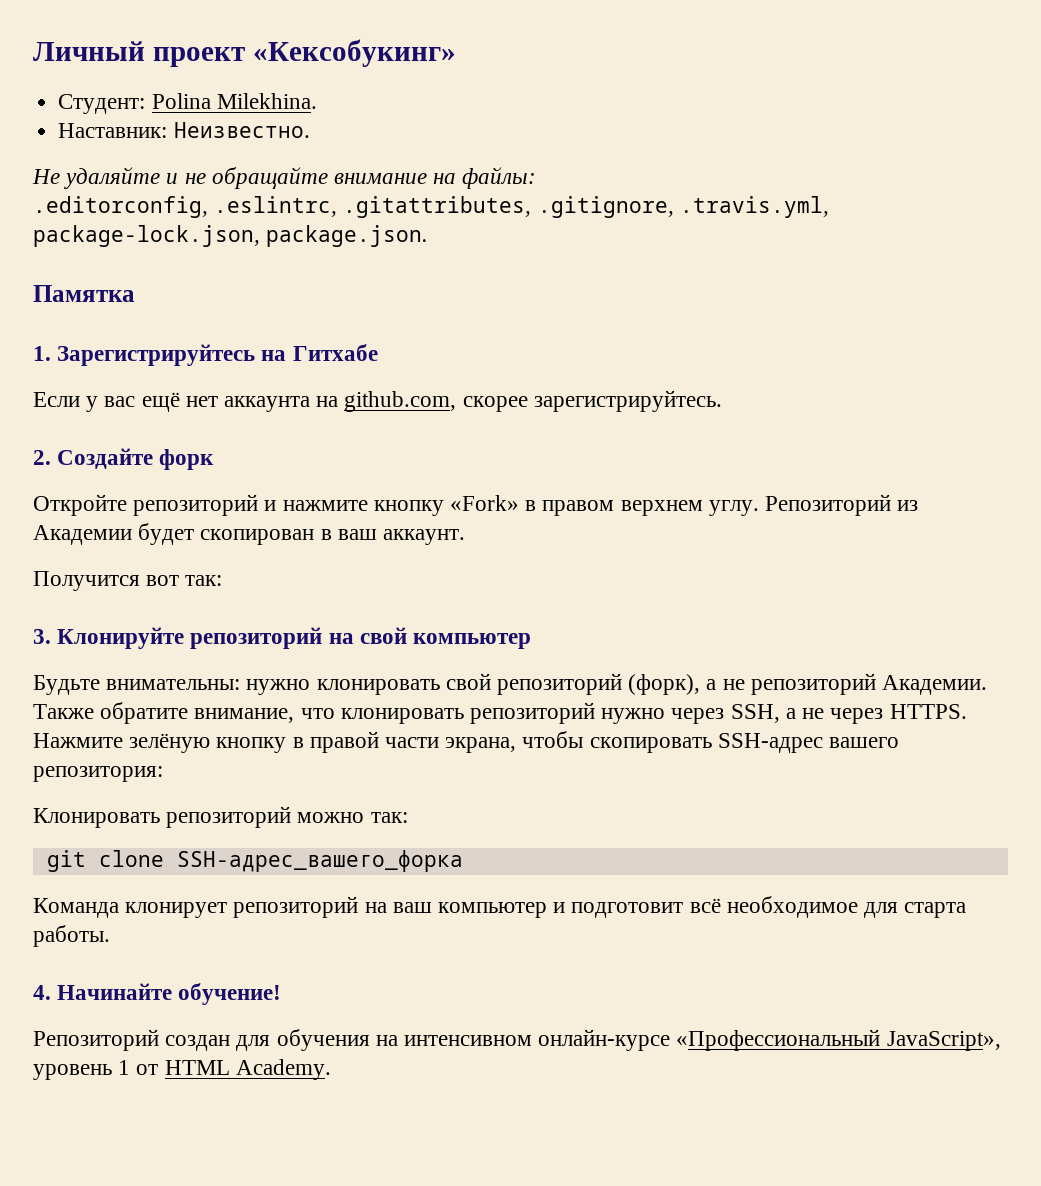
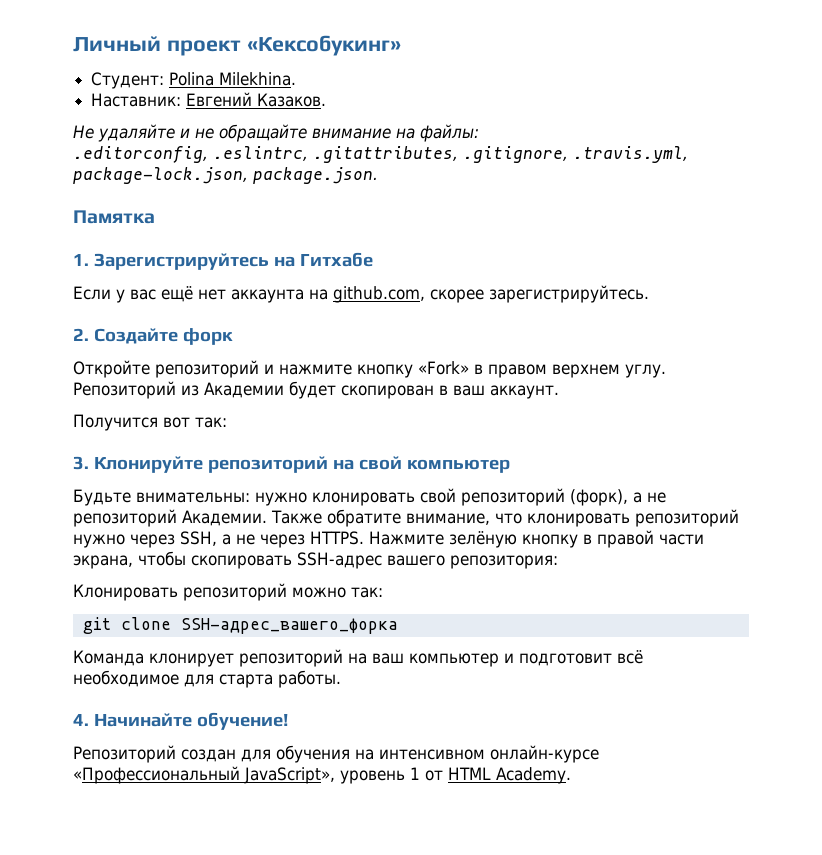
[173,122,310,138] Неизвестно. -> [186,92,327,107] Евгений Казаков.

